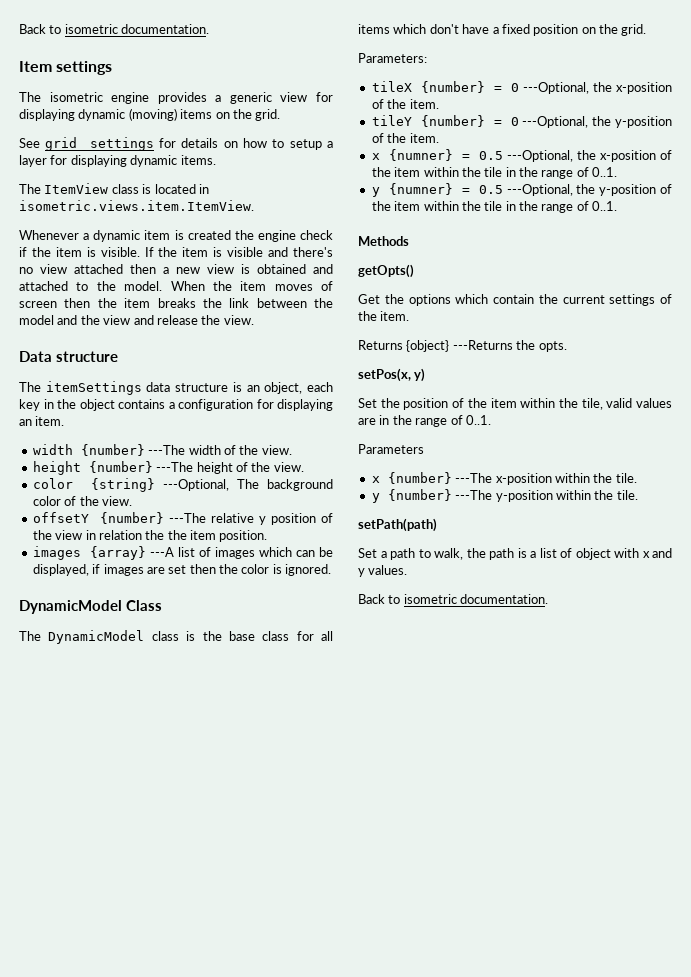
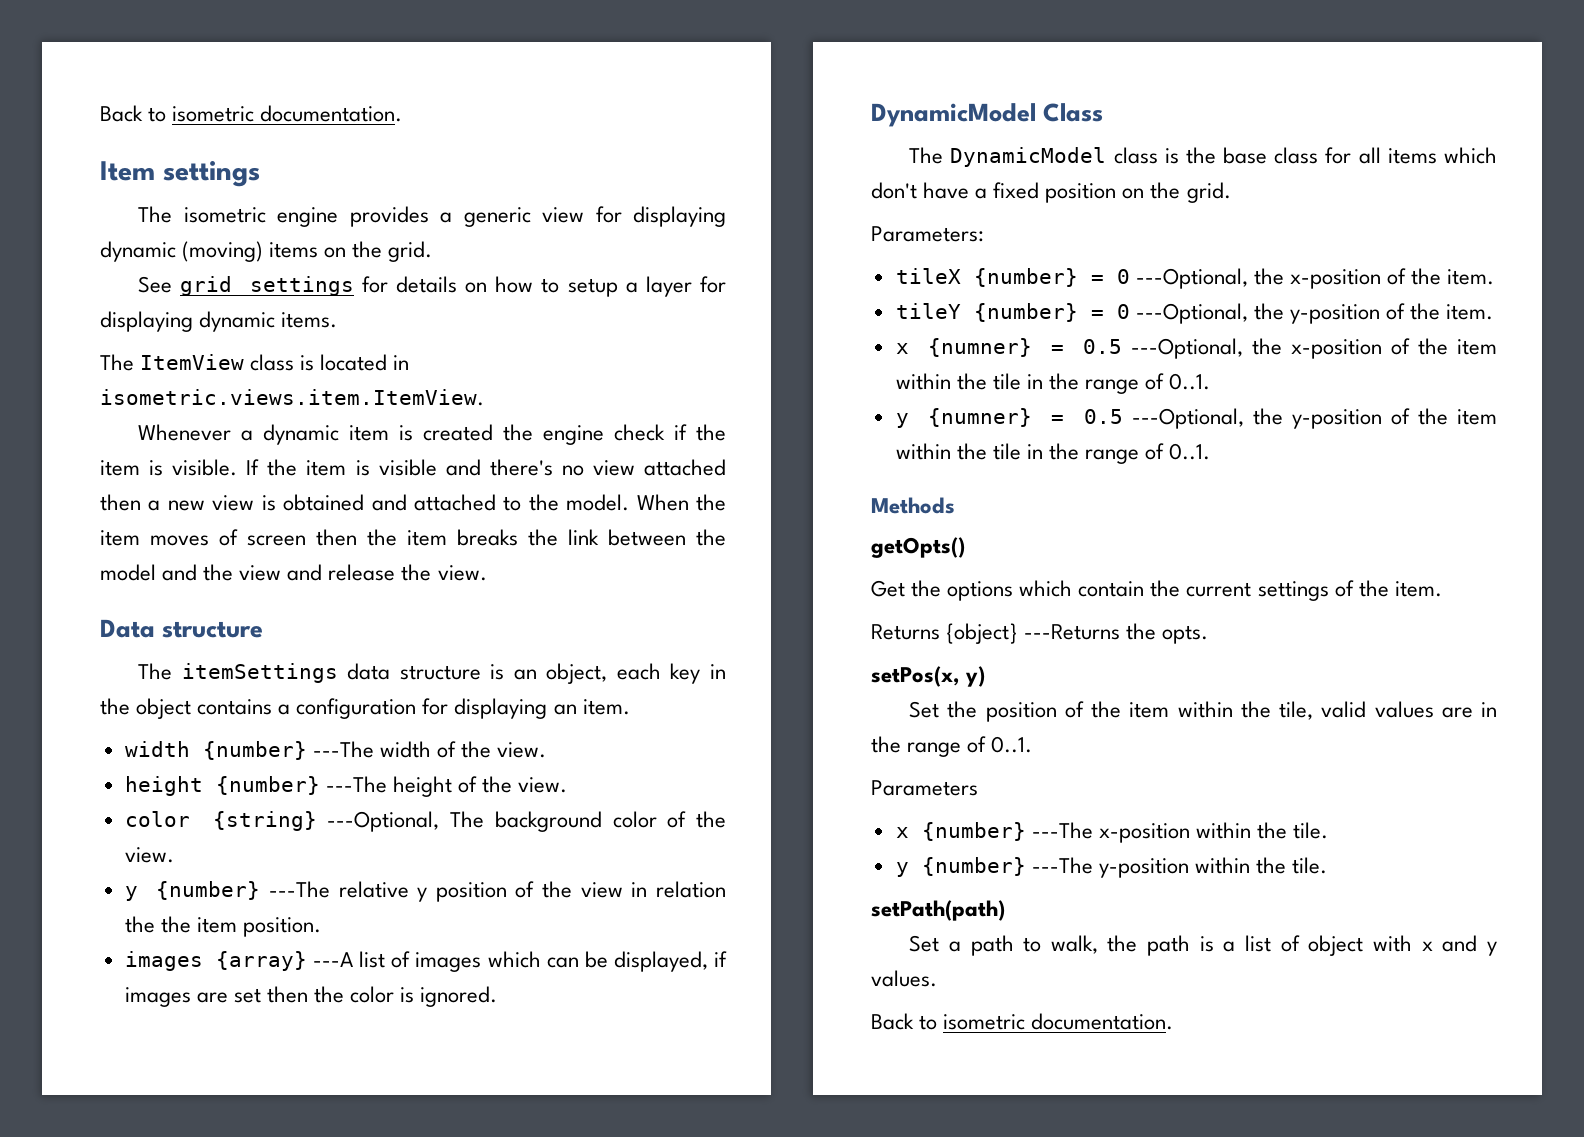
[32,512,89,523] offsetY -> [124,886,138,901] y

